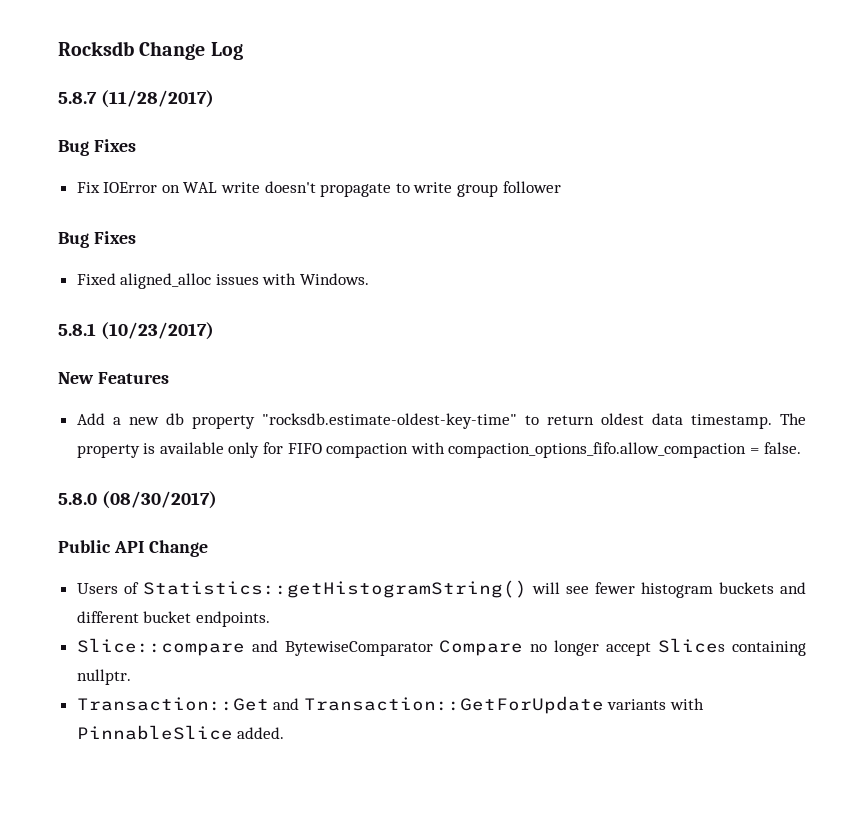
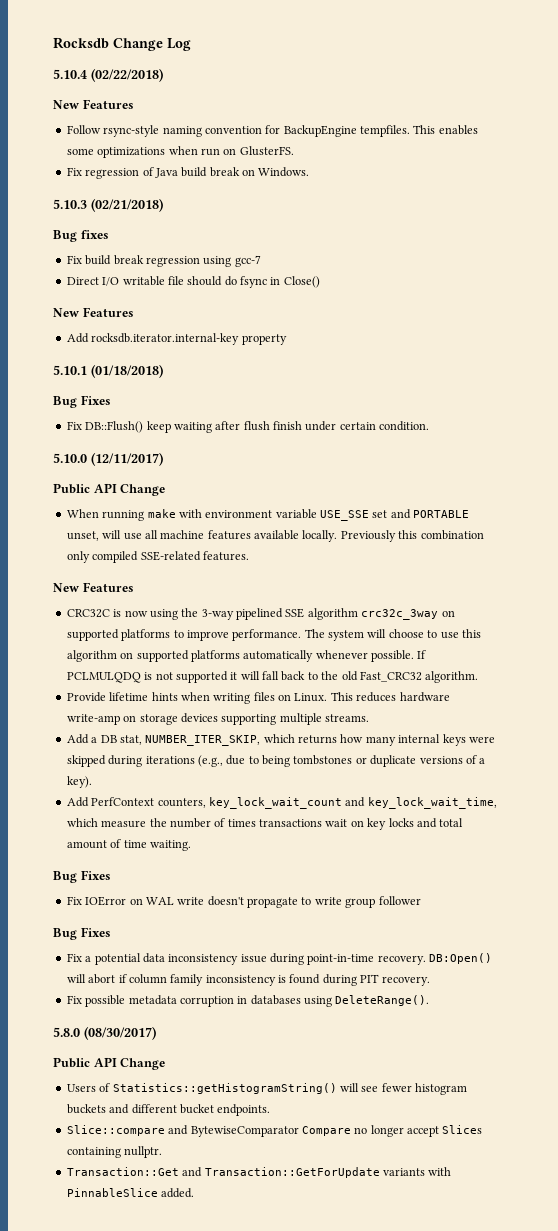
[58,90,214,108] 5.8.7 (11/28/2017) -> [53,68,163,82] [53,99,134,109] [66,125,478,137] [66,146,294,158] [66,167,310,179] [53,198,163,212] [53,230,109,242] [66,255,261,267] [66,276,320,288] [53,307,134,317] [66,333,287,345] [53,364,163,378] [53,395,111,408] [66,421,430,433] [53,452,163,466] [53,483,166,496] [66,509,470,521] [66,530,484,542] [66,551,249,563] [53,582,134,592] [66,608,455,620] [66,629,481,641] [66,650,427,662] [66,671,479,683] [66,692,450,704] [66,713,369,725] [66,734,495,746] [66,755,486,767] [66,776,92,788] [66,797,497,809] [66,818,464,830] [66,839,191,851] 5.10.4 (02/22/2018) // New Features // Follow rsync-style naming convention for BackupEngine tempfiles. This enables some optimizations when run on GlusterFS. // Fix regression of Java build break on Windows. // 5.10.3 (02/21/2018) // Bug fixes // Fix build break regression using gcc-7 // Direct I/O writable file should do fsync in Close() // New Features // Add rocksdb.iterator.internal-key property // 5.10.1 (01/18/2018) // Bug Fixes // Fix DB::Flush() keep waiting after flush finish under certain condition. // 5.10.0 (12/11/2017) // Public API Change // When running make with environment variable USE_SSE set and PORTABLE unset, will use all machine features available locally. Previously this combination only compiled SSE-related features. // New Features // CRC32C is now using the 3-way pipelined SSE algorithm crc32c_3way on supported platforms to improve performance. The system will choose to use this algorithm on supported platforms automatically whenever possible. If PCLMULQDQ is not supported it will fall back to the old Fast_CRC32 algorithm. // Provide lifetime hints when writing files on Linux. This reduces hardware write-amp on storage devices supporting multiple streams. // Add a DB stat, NUMBER_ITER_SKIP, which returns how many internal keys were skipped during iterations (e.g., due to being tombstones or duplicate versions of a key). // Add PerfContext counters, key_lock_wait_count and key_lock_wait_time, which measure the number of times transactions wait on key locks and total amount of time waiting.
[76,273,370,289] [58,322,214,340] [58,372,169,384] [76,413,806,429] [76,442,801,458] Fixed aligned_alloc issues with Windows. // 5.8.1 (10/23/2017) // New Features // Add a new db property "rocksdb.estimate-oldest-key-time" to return oldest data timestamp. The property is available only for FIFO compaction with compaction_options_fifo.allow_compaction = false. -> [66,953,493,965] [66,974,430,986] [66,995,430,1007] Fix a potential data inconsistency issue during point-in-time recovery. DB:Open() will abort if column family inconsistency is found during PIT recovery. // Fix possible metadata corruption in databases using DeleteRange().

